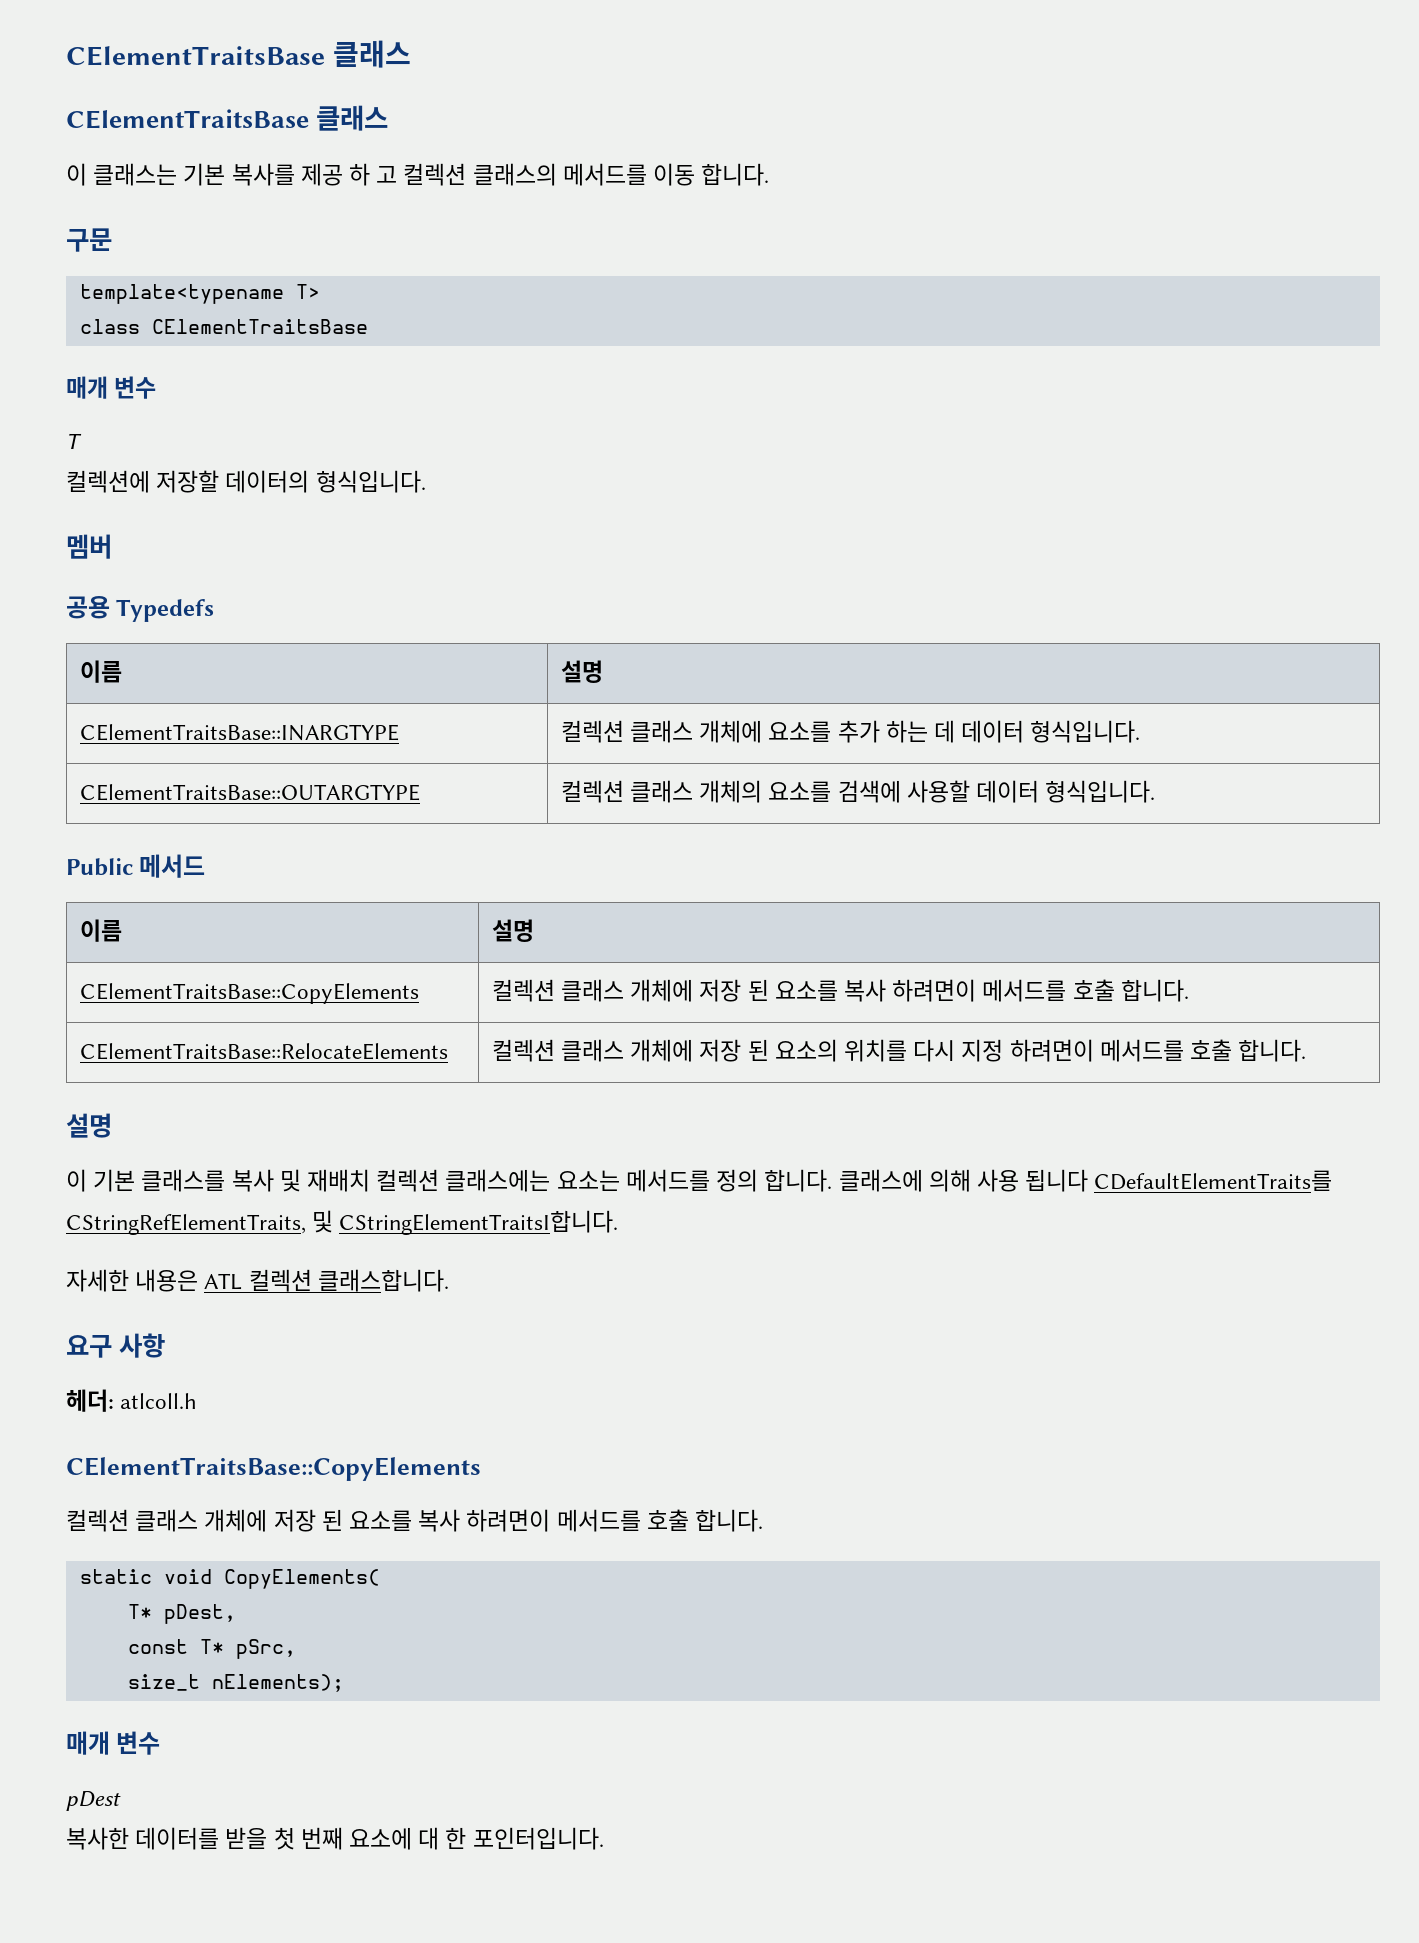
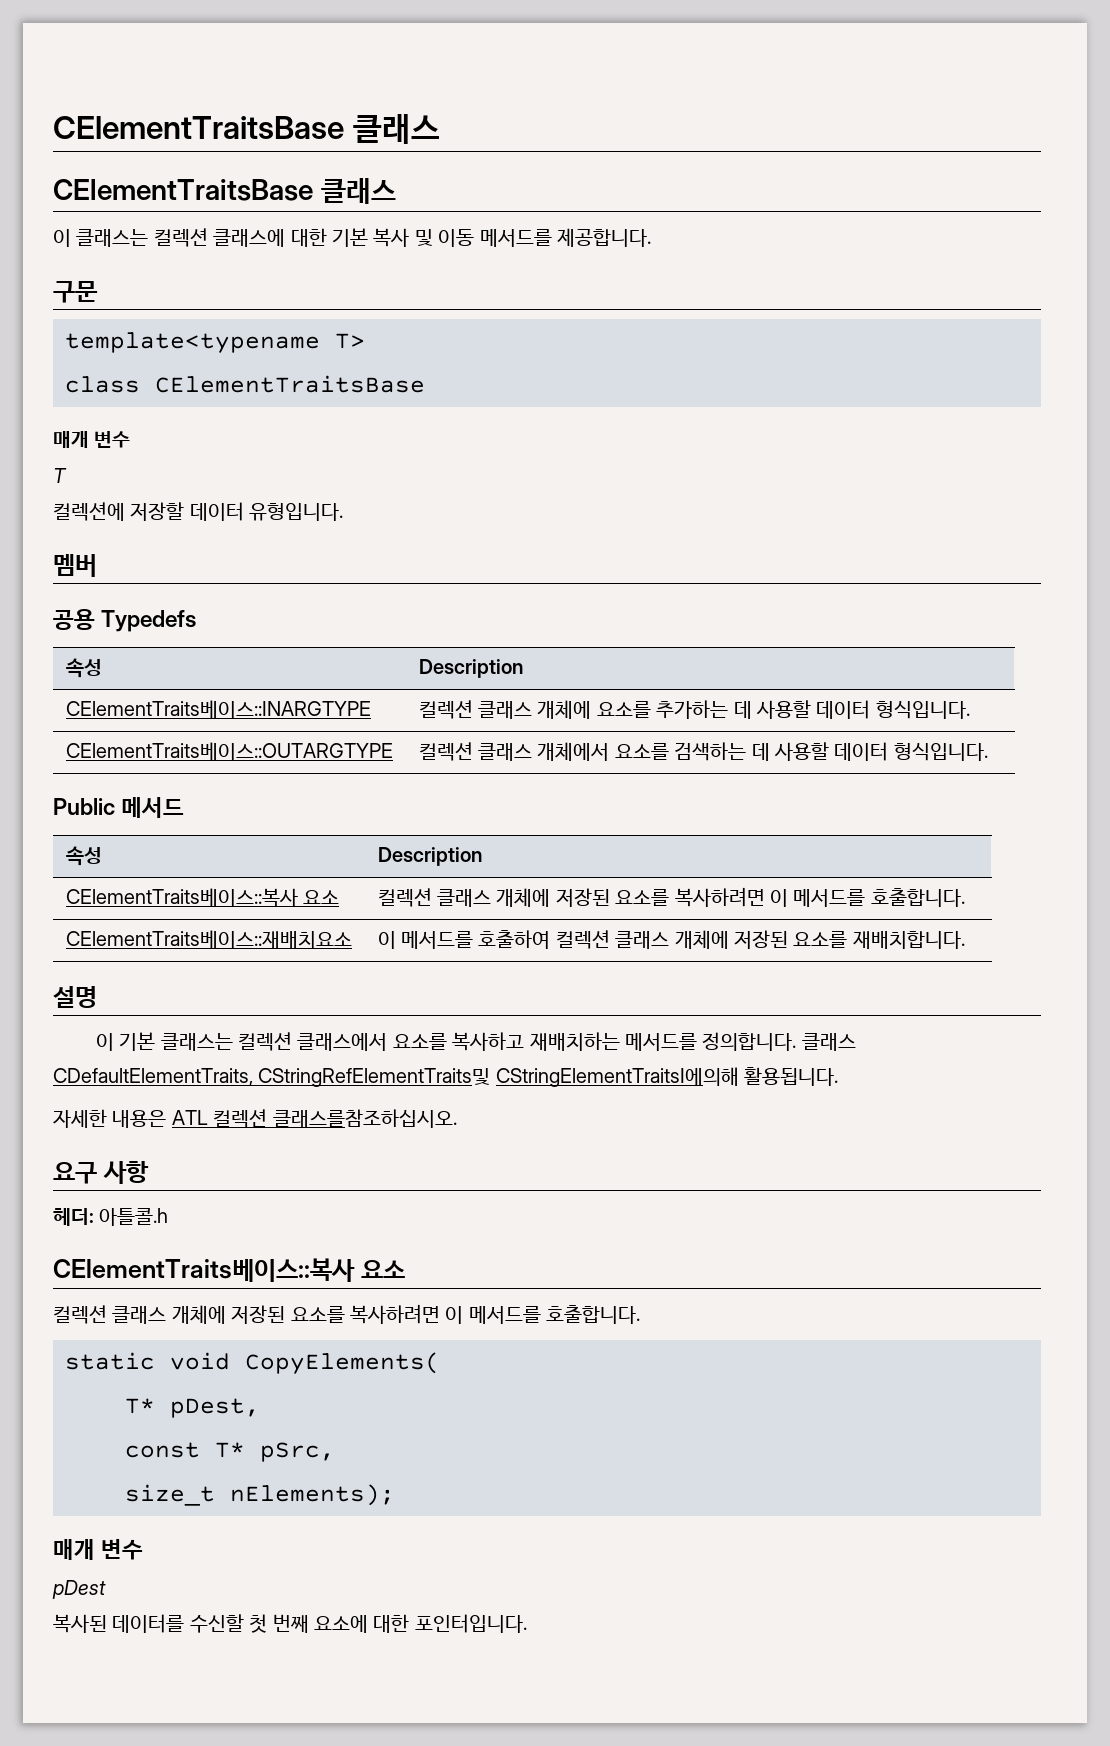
[183,163,770,186] 기본 복사를 제공 하 고 컬렉션 클래스의 메서드를 이동 합니다. -> [153,228,651,247] 컬렉션 클래스에 대한 기본 복사 및 이동 메서드를 제공합니다.
[225,470,426,493] 데이터의 형식입니다. -> [189,502,344,521] 데이터 유형입니다.
[79,660,122,683] [560,660,603,683] [79,724,399,741] 이름 | 설명 // CElementTraitsBase::INARGTYPE -> [65,658,102,678] [418,659,523,678] [65,700,371,719] 속성 | Description // CElementTraits베이스::INARGTYPE
[837,720,1141,743] [79,784,420,801] [560,780,901,803] 추가 하는 데 데이터 형식입니다. // CElementTraitsBase::OUTARGTYPE | 컬렉션 클래스 개체의 요소를 검색에 -> [656,700,970,719] [65,742,393,761] [418,742,770,761] 추가하는 데 사용할 데이터 형식입니다. // CElementTraits베이스::OUTARGTYPE | 컬렉션 클래스 개체에서 요소를 검색하는 데
[79,919,122,942] [491,919,534,942] [79,983,419,1004] [491,979,1189,1002] [79,1043,448,1060] [491,1039,1307,1062] [66,1113,112,1138] [66,1169,1333,1192] [66,1210,619,1235] 이름 | 설명 // CElementTraitsBase::CopyElements | 컬렉션 클래스 개체에 저장 된 요소를 복사 하려면이 메서드를 호출 합니다. // CElementTraitsBase::RelocateElements | 컬렉션 클래스 개체에 저장 된 요소의 위치를 다시 지정 하려면이 메서드를 호출 합니다. // 설명 // 이 기본 클래스를 복사 및 재배치 컬렉션 클래스에는 요소는 메서드를 정의 합니다. 클래스에 의해 사용 됩니다 CDefaultElementTraits를 CStringRefElementTraits, 및 CStringElementTraitsI합니다. -> [65,846,102,866] [377,847,482,866] [65,888,340,907] [377,887,965,907] [65,930,352,949] [377,930,965,949] [53,986,97,1008] [95,1032,856,1051] [53,1067,839,1087] 속성 | Description // CElementTraits베이스::복사 요소 | 컬렉션 클래스 개체에 저장된 요소를 복사하려면 이 메서드를 호출합니다. // CElementTraits베이스::재배치요소 | 이 메서드를 호출하여 컬렉션 클래스 개체에 저장된 요소를 재배치합니다. // 설명 // 이 기본 클래스는 컬렉션 클래스에서 요소를 복사하고 재배치하는 메서드를 정의합니다. 클래스 CDefaultElementTraits, CStringRefElementTraits및 CStringElementTraitsI에의해 활용됩니다.
[317,1269,449,1292] 클래스합니다. -> [272,1109,457,1128] 클래스를참조하십시오.
[120,1393,198,1409] [66,1457,481,1481] [66,1509,764,1532] atlcoll.h // CElementTraitsBase::CopyElements // 컬렉션 클래스 개체에 저장 된 요소를 복사 하려면이 메서드를 호출 합니다. -> [99,1208,169,1226] [53,1258,405,1282] [53,1304,641,1324] 아틀콜.h // CElementTraits베이스::복사 요소 // 컬렉션 클래스 개체에 저장된 요소를 복사하려면 이 메서드를 호출합니다.
[66,1827,268,1850] 복사한 데이터를 받을 -> [53,1614,244,1633] 복사된 데이터를 수신할
[418,1827,467,1850] 대 한 -> [373,1614,410,1633] 대한

